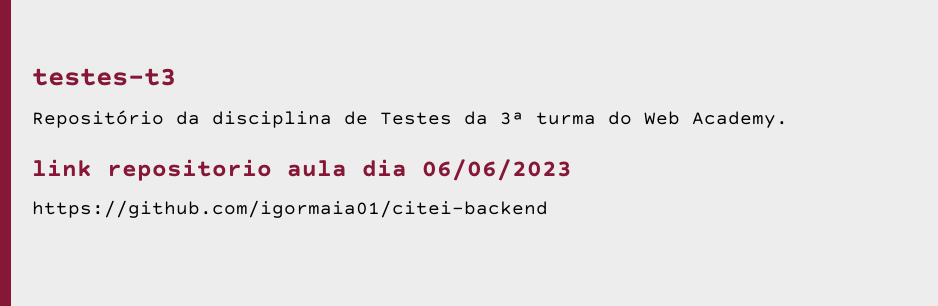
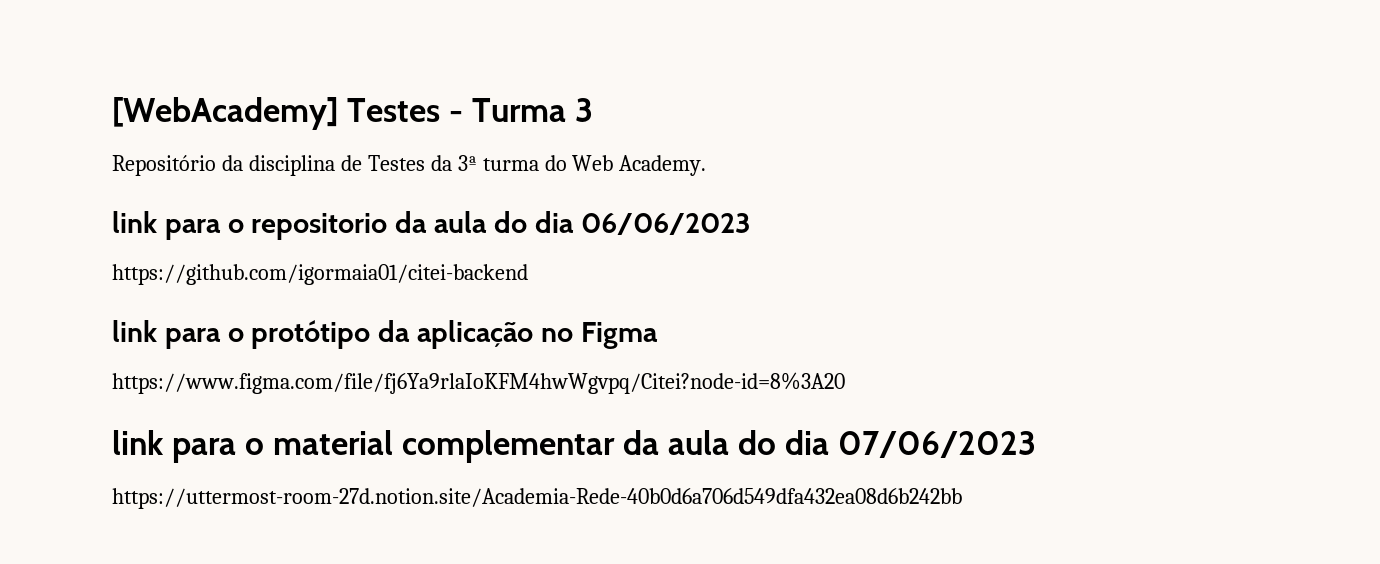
[32,68,176,86] testes-t3 -> [112,97,594,130] [WebAcademy] Testes - Turma 3
[107,159,572,181] [32,200,548,218] repositorio aula dia 06/06/2023 // https://github.com/igormaia01/citei-backend -> [164,211,751,240] [112,264,528,285] [112,320,658,349] [112,372,845,394] [112,430,1037,463] [112,488,962,509] para o repositorio da aula do dia 06/06/2023 // https://github.com/igormaia01/citei-backend // link para o protótipo da aplicação no Figma // https://www.figma.com/file/fj6Ya9rlaIoKFM4hwWgvpq/Citei?node-id=8%3A20 // link para o material complementar da aula do dia 07/06/2023 // https://uttermost-room-27d.notion.site/Academia-Rede-40b0d6a706d549dfa432ea08d6b242bb

